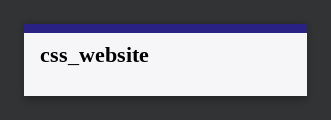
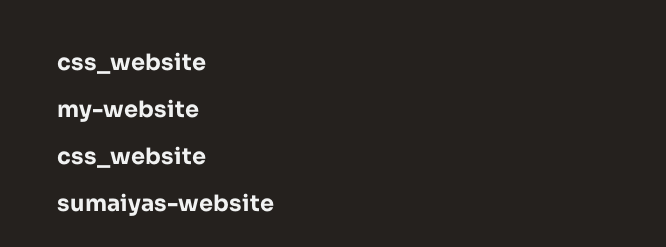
[40,47,149,66] css_website -> [57,52,206,74] [57,99,199,122] [57,146,206,168] [57,193,274,216] css_website // my-website // css_website // sumaiyas-website

